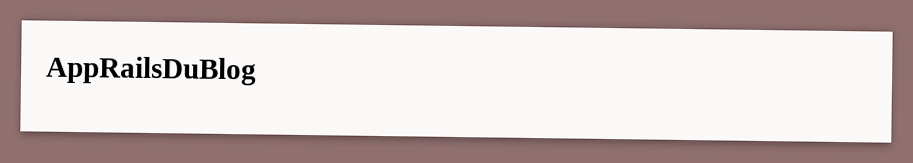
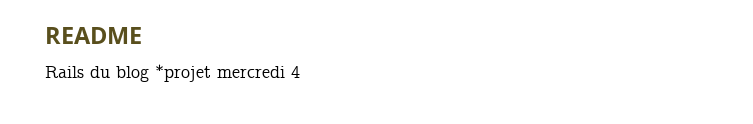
[45,55,257,86] AppRailsDuBlog -> [45,27,142,44] [45,64,300,82] README // Rails du blog *projet mercredi 4

